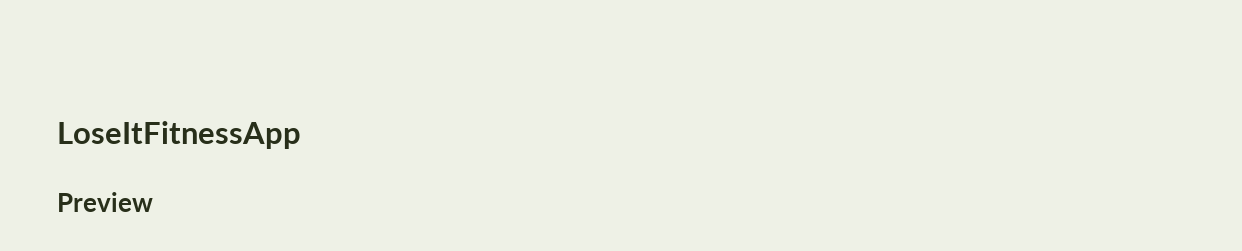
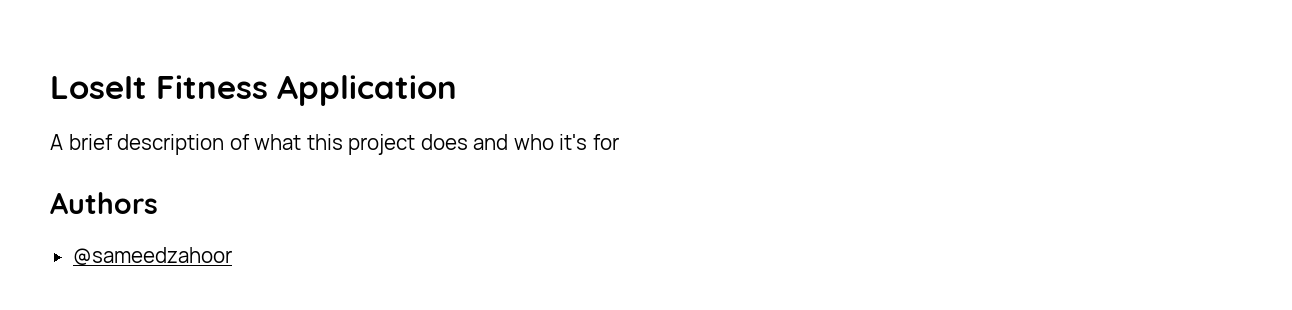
[57,121,301,149] [57,192,153,212] LoseItFitnessApp // Preview -> [50,75,457,106] [50,134,619,155] [50,192,158,214] [72,247,232,265] LoseIt Fitness Application // A brief description of what this project does and who it's for // Authors // @sameedzahoor

